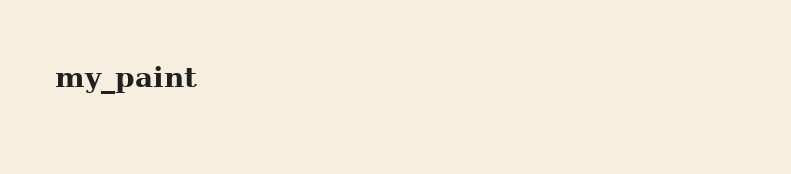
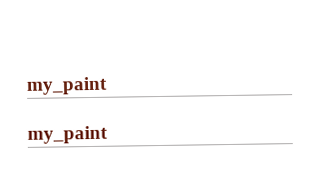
[55,66,197,94] my_paint -> [26,76,108,95] [27,125,108,144] my_paint // my_paint

